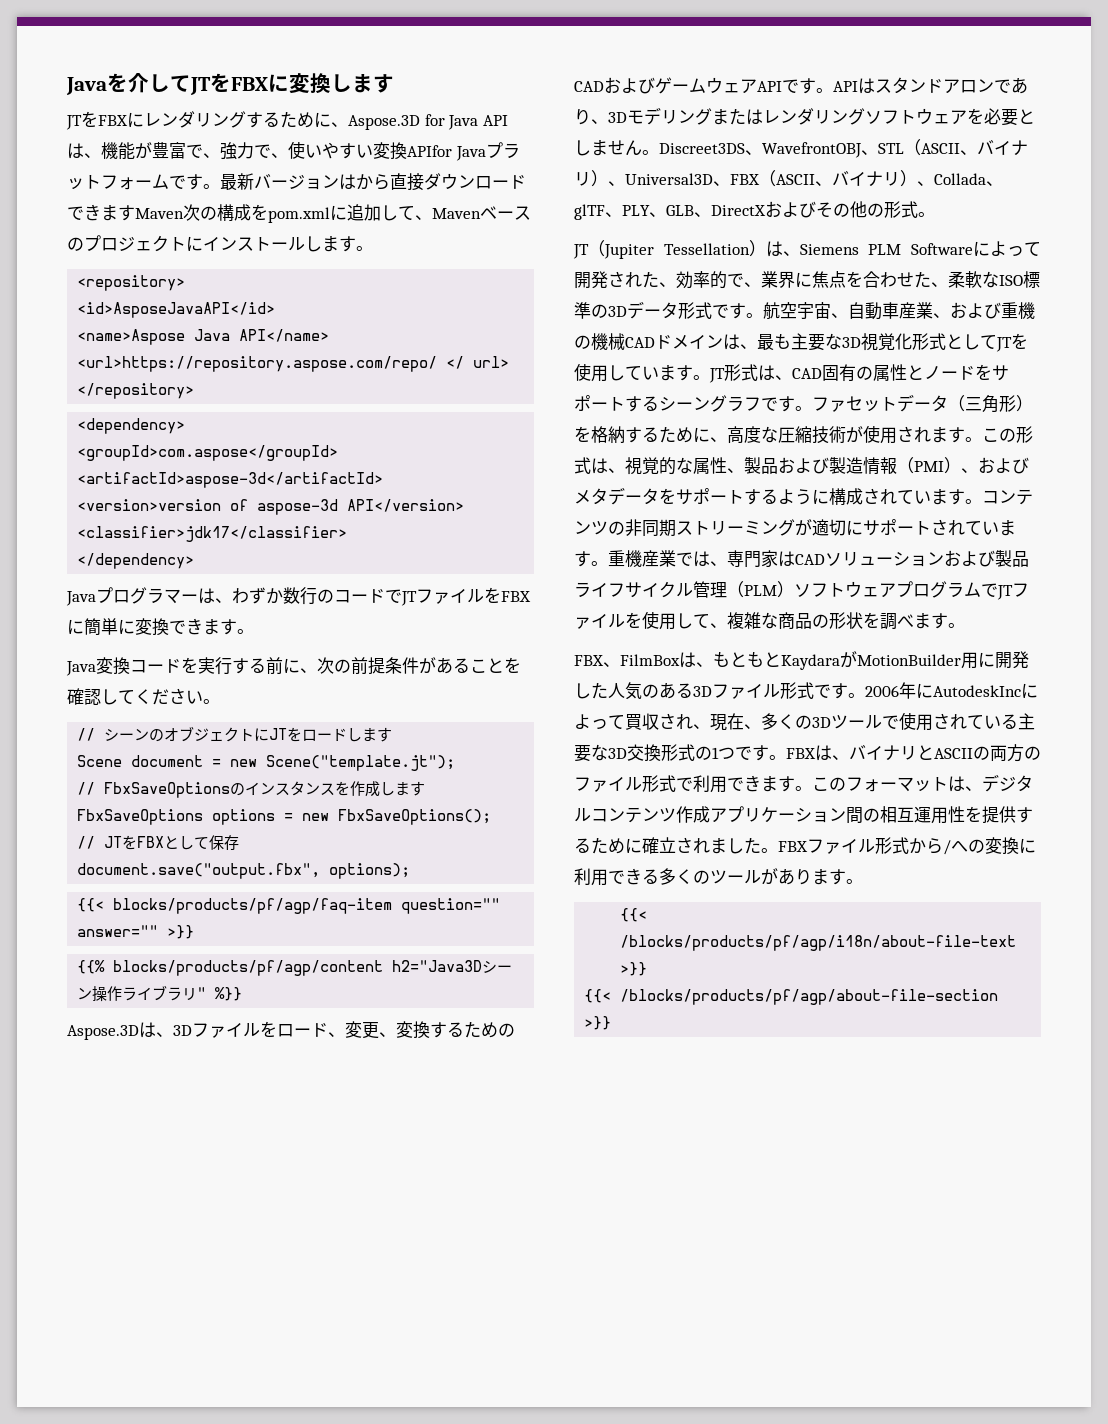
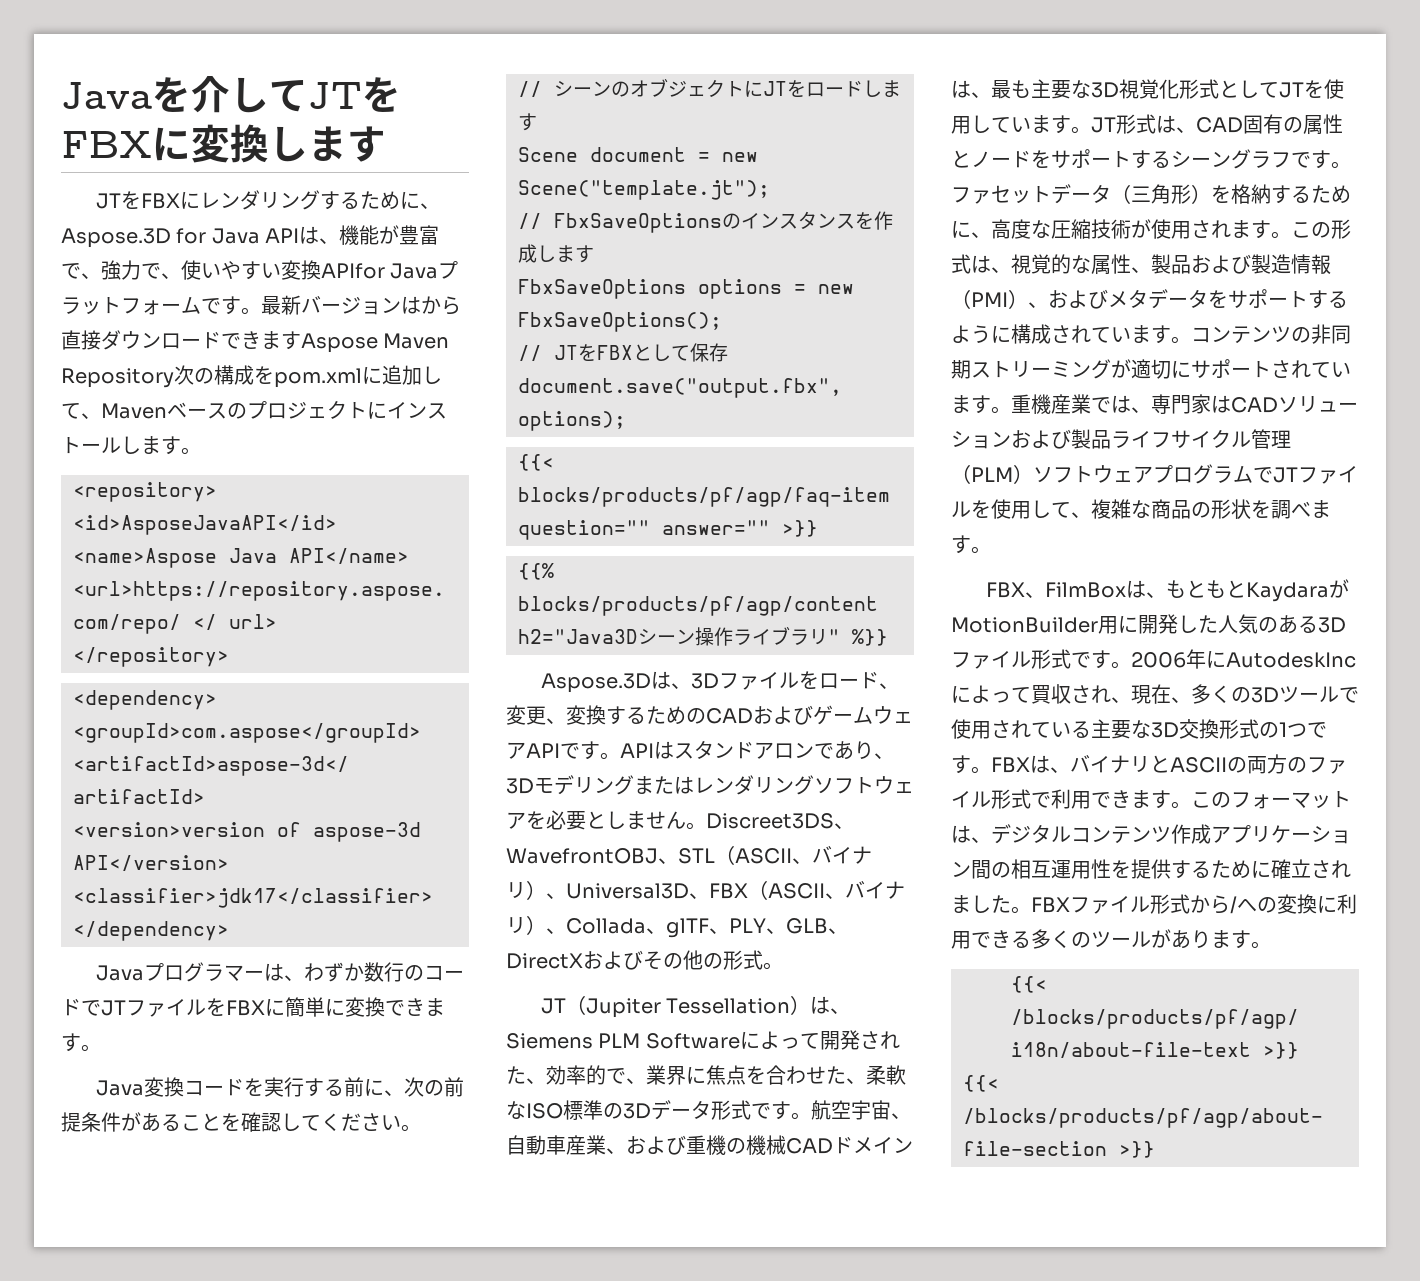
[135,208,184,219] Maven -> [301,333,450,353] [61,368,174,388] Aspose Maven Repository

